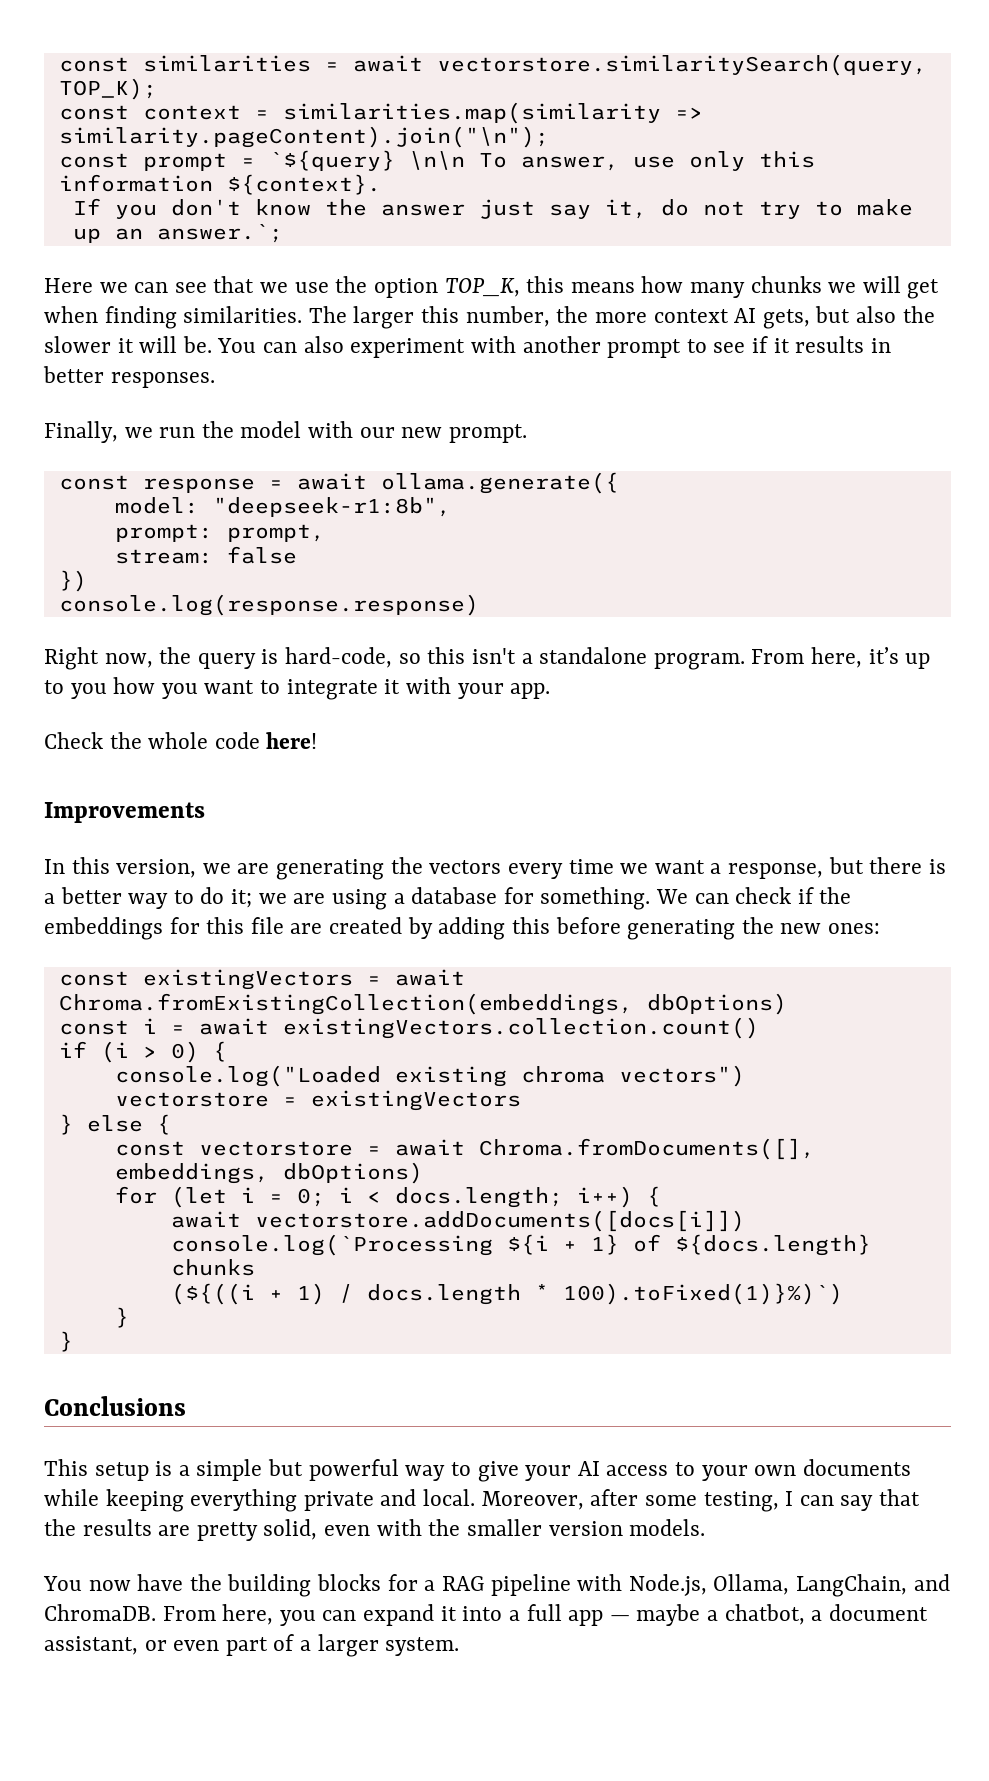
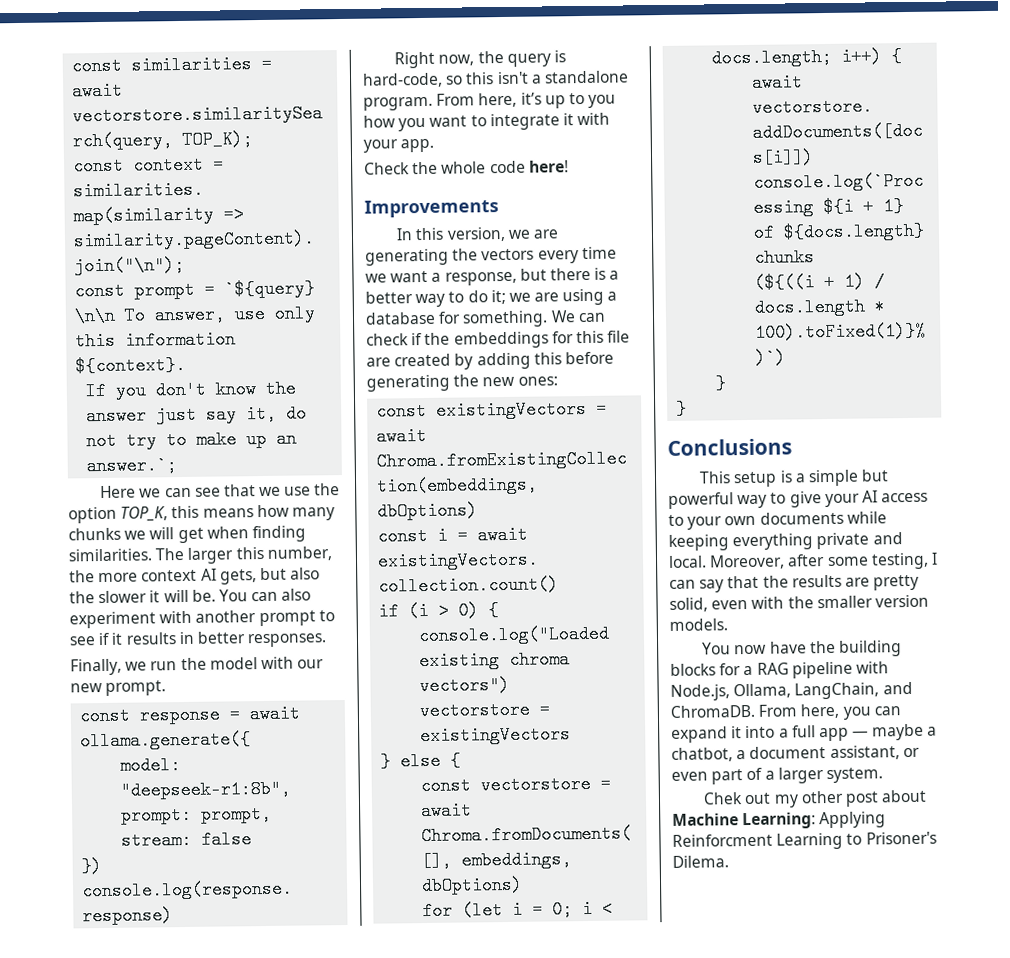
(460, 1646) none -> [703,789,928,808] [672,811,887,830] [672,831,937,850] [672,855,729,868] // Chek out my other post about Machine Learning: Applying Reinforcment Learning to Prisoner's Dilema.

